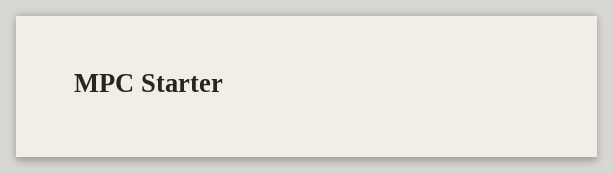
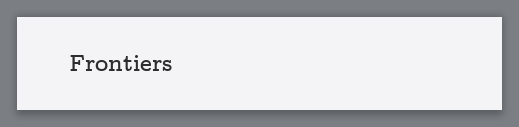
[74,74,224,92] MPC Starter -> [69,55,172,71] Frontiers

